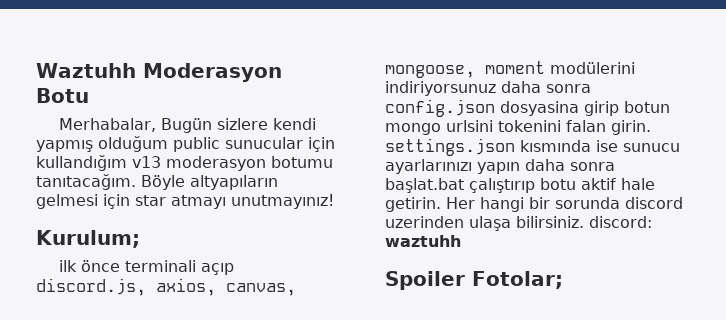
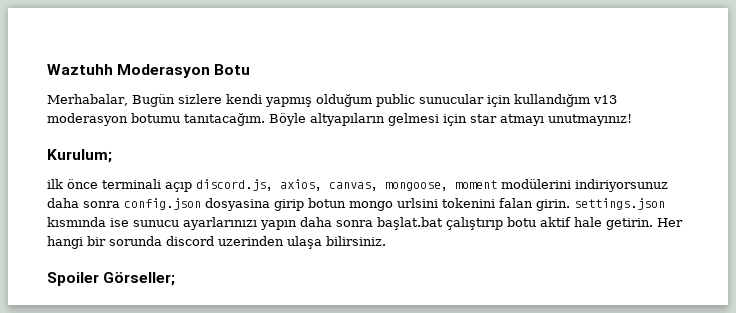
[589,216,652,228] [385,235,461,247] discord: waztuhh -> (386, 241) none
[472,271,563,289] Fotolar; -> [103,272,176,286] Görseller;

